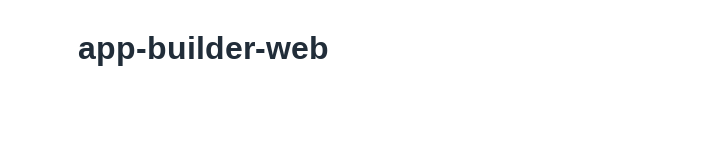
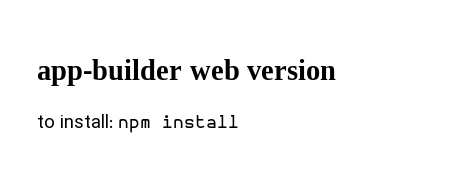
[78,36,329,66] app-builder-web -> [37,59,337,86] [37,114,239,133] app-builder web version // to install: npm install

